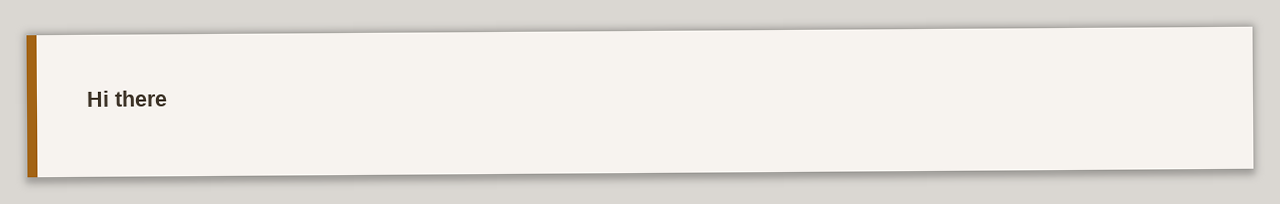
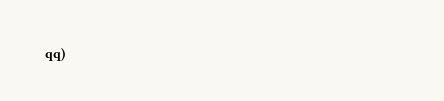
[86,90,168,107] Hi there -> [45,47,65,61] qq)

